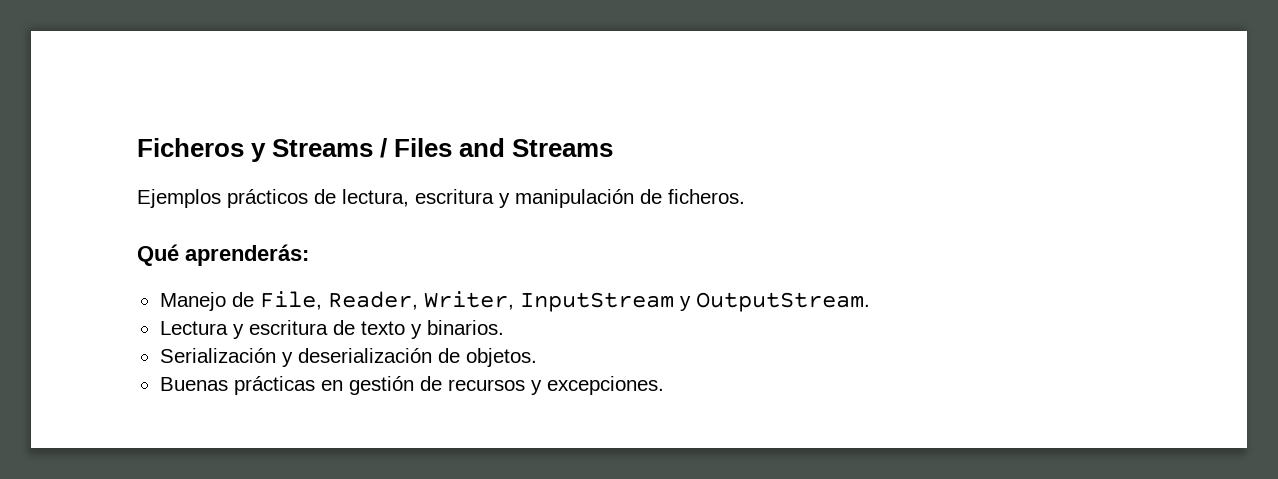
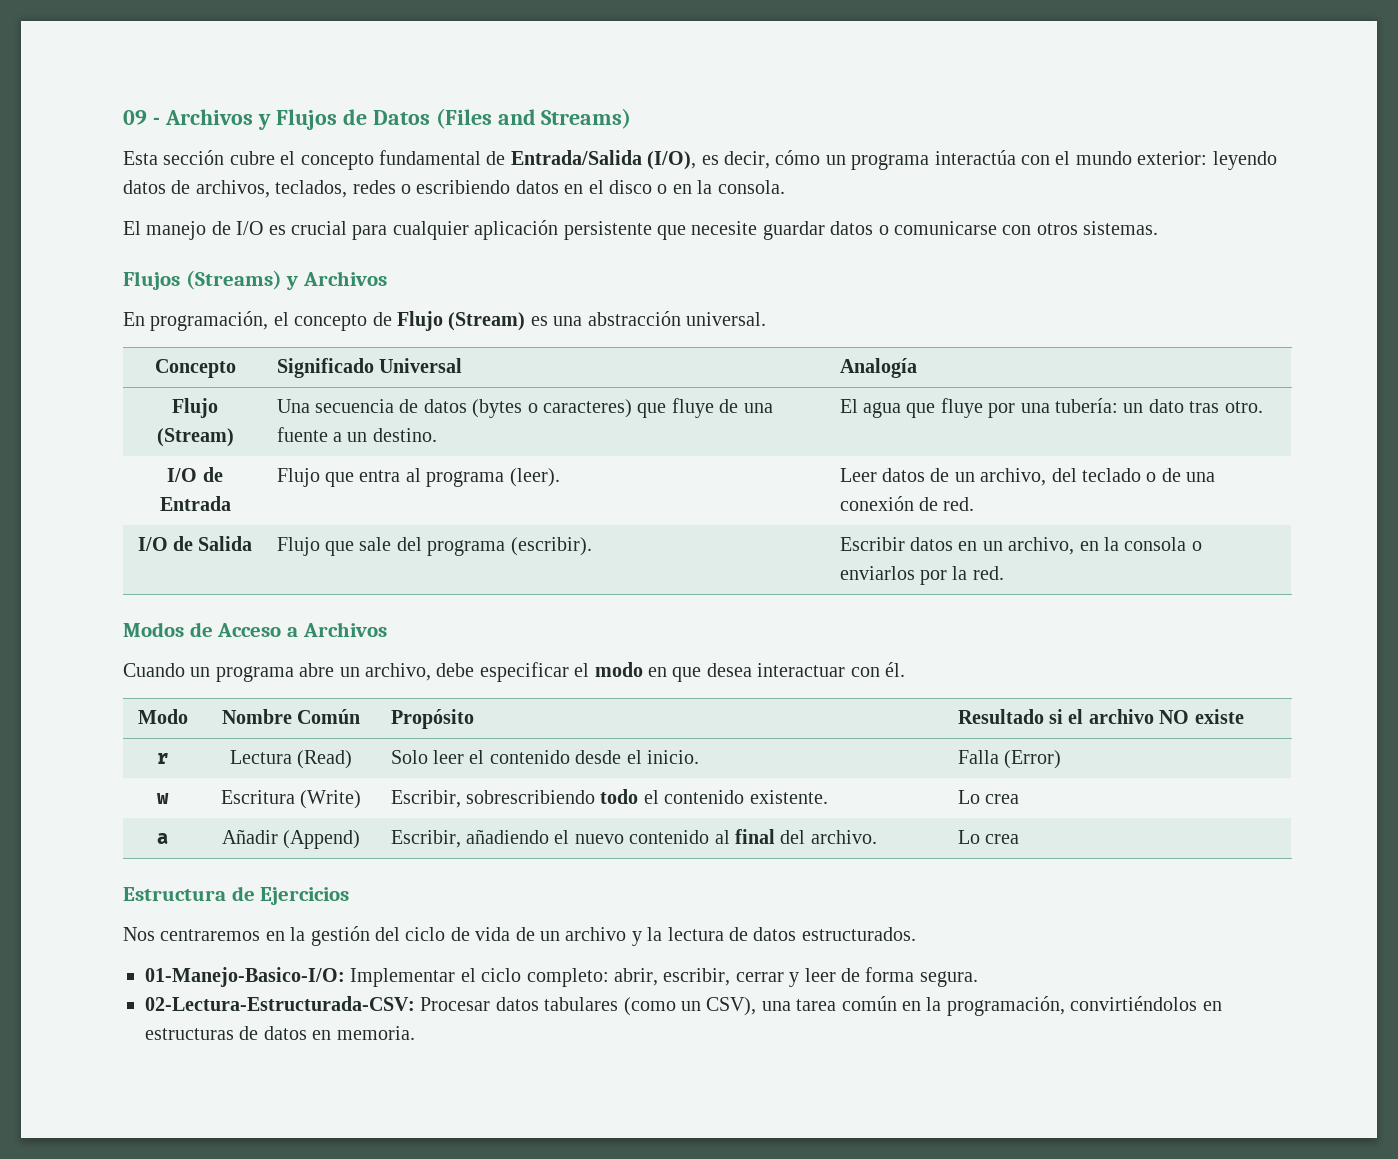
[137,138,614,162] [137,189,745,208] [137,244,309,266] [159,291,870,312] [159,320,504,339] [159,348,537,367] [159,376,664,395] Ficheros y Streams / Files and Streams // Ejemplos prácticos de lectura, escritura y manipulación de ficheros. // Qué aprenderás: // Manejo de File, Reader, Writer, InputStream y OutputStream. // Lectura y escritura de texto y binarios. // Serialización y deserialización de objetos. // Buenas prácticas en gestión de recursos y excepciones. -> [123,108,632,130] [123,150,1277,170] [123,180,785,198] [123,220,1159,240] [123,270,388,290] [123,311,766,331] [154,359,236,378] [276,358,463,378] [839,358,917,378] [172,398,218,418] [156,428,234,447] [276,398,773,418] [276,427,437,442] [839,398,1263,418] [167,467,223,482] [159,496,231,511] [276,468,560,487] [839,468,1216,486] [839,496,975,511] [137,536,253,551] [276,537,592,556] [839,537,1202,555] [839,566,1004,585] [123,622,387,637] [123,662,905,682] [137,709,188,724] [221,709,361,724] [390,709,474,729] [957,709,1244,724] [157,753,168,764] [229,750,353,769] [390,750,700,764] [957,750,1062,769] [157,793,169,804] [220,790,362,809] [390,789,828,808] [957,790,1020,804] [157,833,168,844] [221,829,361,849] [390,829,877,848] [957,830,1020,844] [123,886,350,905] [123,926,916,946] [145,967,978,987] [145,996,1222,1016] [145,1026,415,1040] 09 - Archivos y Flujos de Datos (Files and Streams) // Esta sección cubre el concepto fundamental de Entrada/Salida (I/O), es decir, cómo un programa interactúa con el mundo exterior: leyendo datos de archivos, teclados, redes o escribiendo datos en el disco o en la consola. // El manejo de I/O es crucial para cualquier aplicación persistente que necesite guardar datos o comunicarse con otros sistemas. // Flujos (Streams) y Archivos // En programación, el concepto de Flujo (Stream) es una abstracción universal. // Concepto | Significado Universal | Analogía // Flujo (Stream) | Una secuencia de datos (bytes o caracteres) que fluye de una fuente a un destino. | El agua que fluye por una tubería: un dato tras otro. // I/O de Entrada | Flujo que entra al programa (leer). | Leer datos de un archivo, del teclado o de una conexión de red. // I/O de Salida | Flujo que sale del programa (escribir). | Escribir datos en un archivo, en la consola o enviarlos por la red. // Modos de Acceso a Archivos // Cuando un programa abre un archivo, debe especificar el modo en que desea interactuar con él. // Modo | Nombre Común | Propósito | Resultado si el archivo NO existe // r | Lectura (Read) | Solo leer el contenido desde el inicio. | Falla (Error) // w | Escritura (Write) | Escribir, sobrescribiendo todo el contenido existente. | Lo crea // a | Añadir (Append) | Escribir, añadiendo el nuevo contenido al final del archivo. | Lo crea // Estructura de Ejercicios // Nos centraremos en la gestión del ciclo de vida de un archivo y la lectura de datos estructurados. // 01-Manejo-Basico-I/O: Implementar el ciclo completo: abrir, escribir, cerrar y leer de forma segura. // 02-Lectura-Estructurada-CSV: Procesar datos tabulares (como un CSV), una tarea común en la programación, convirtiéndolos en estructuras de datos en memoria.

